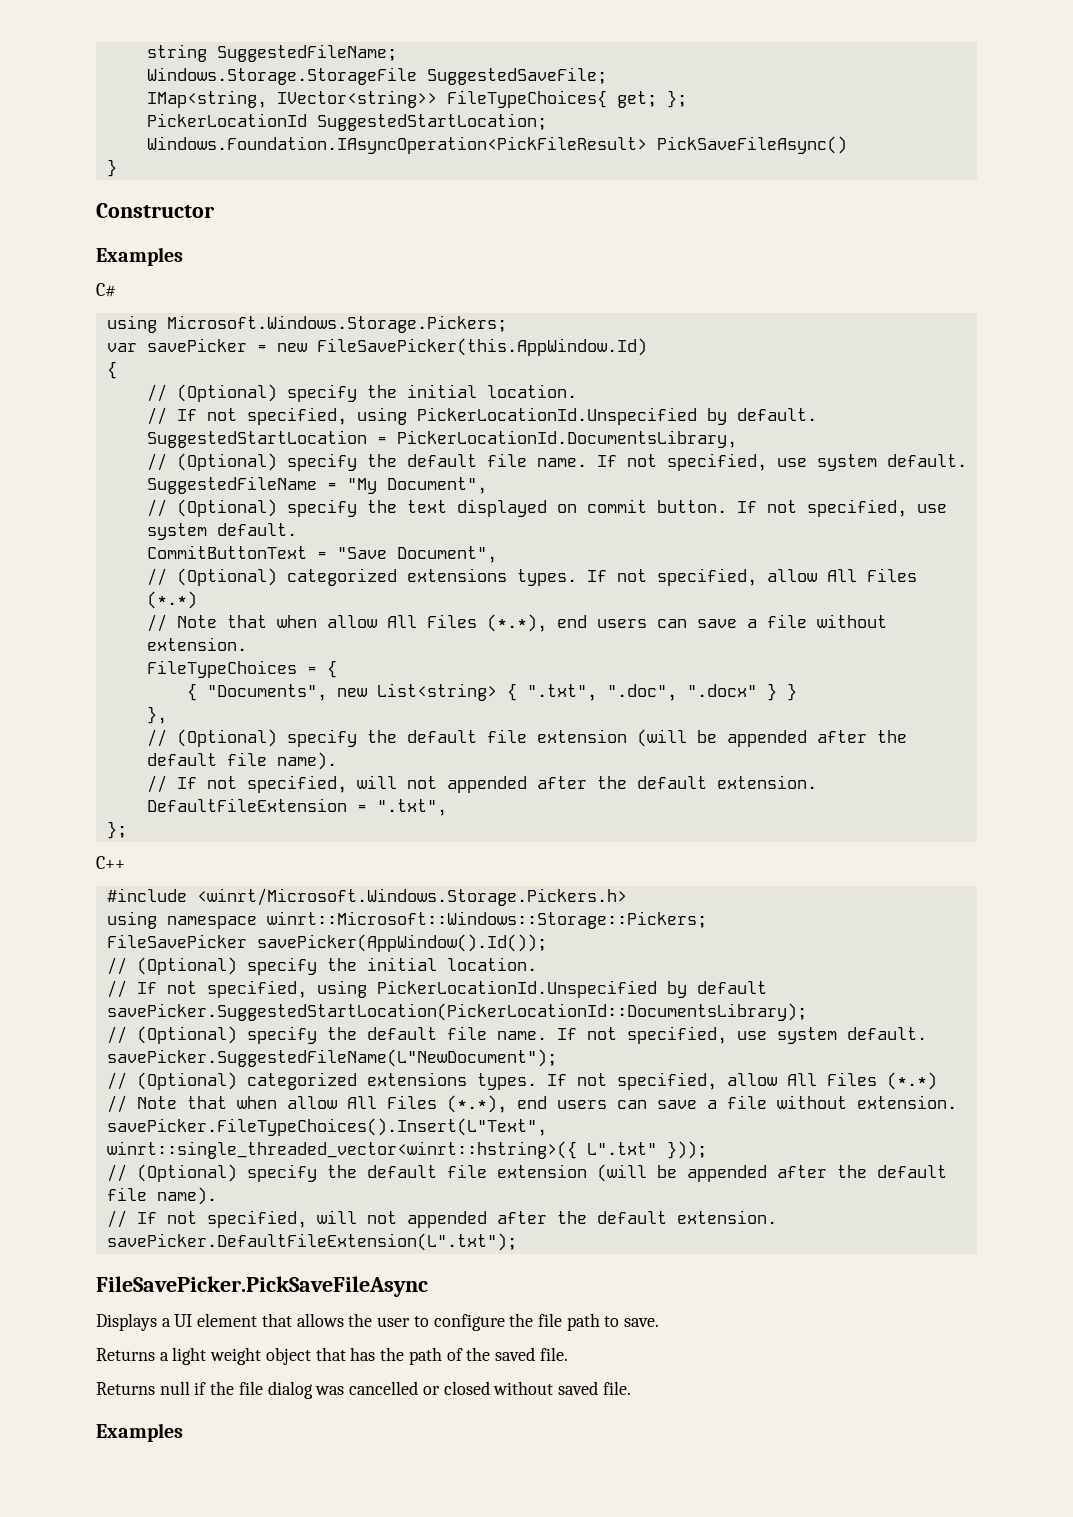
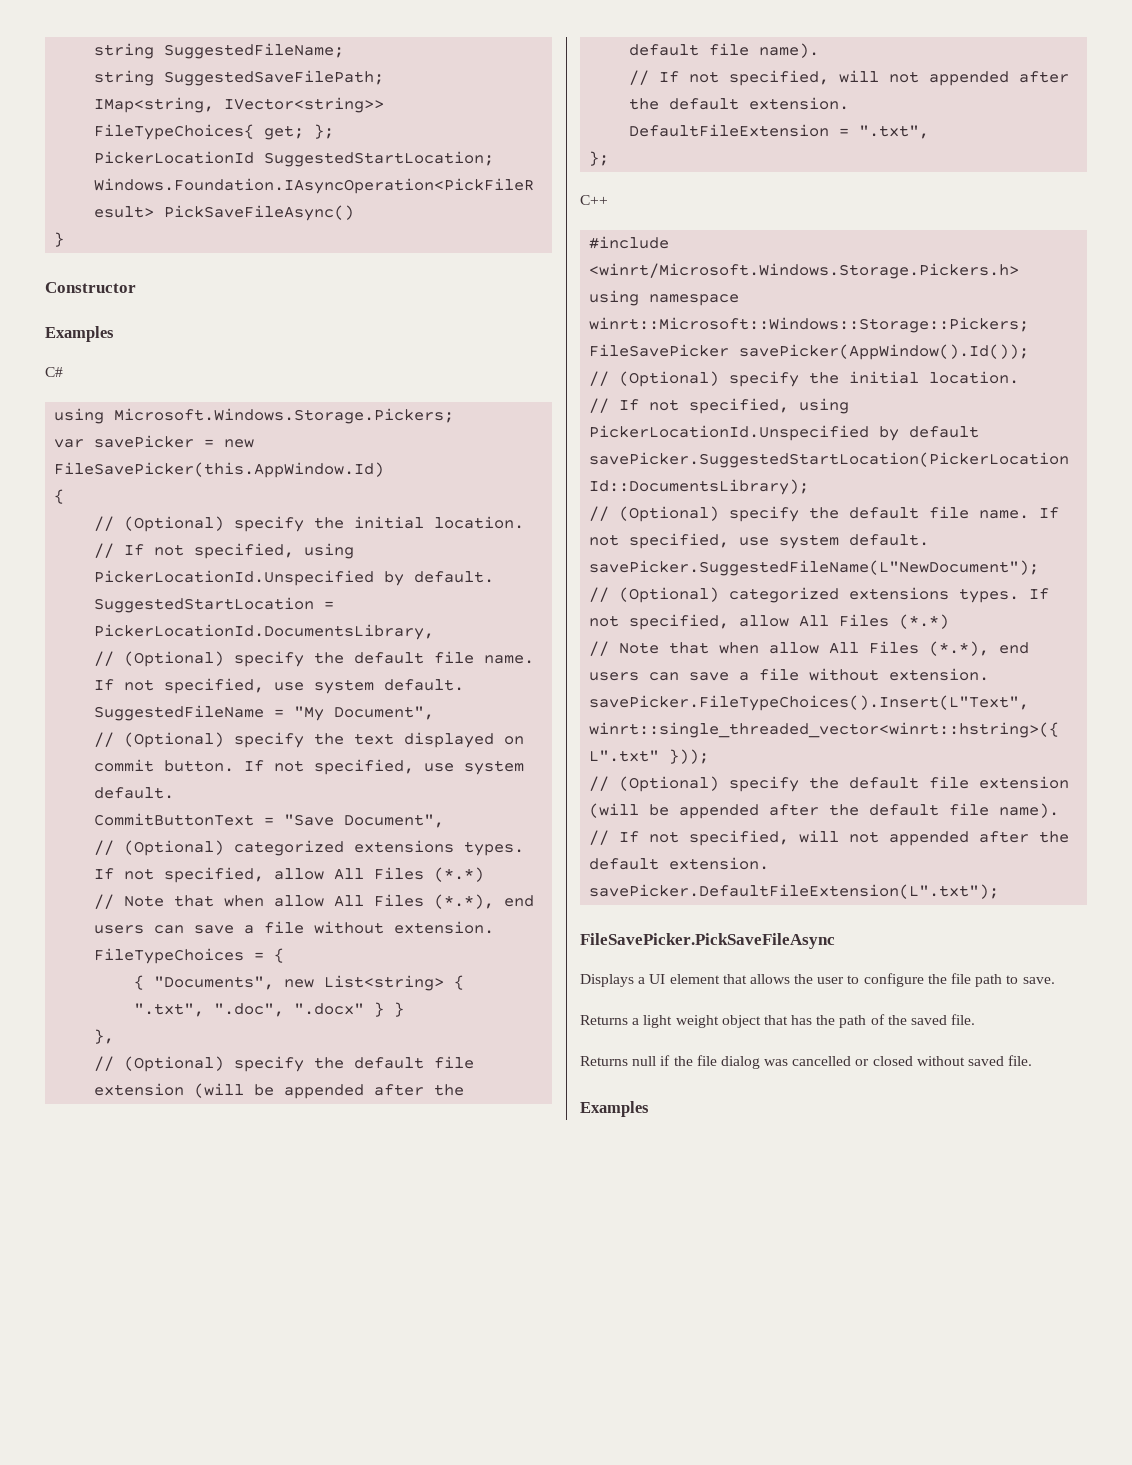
[146,67,607,85] Windows.Storage.StorageFile SuggestedSaveFile; -> [94,70,385,86] string SuggestedSaveFilePath;

